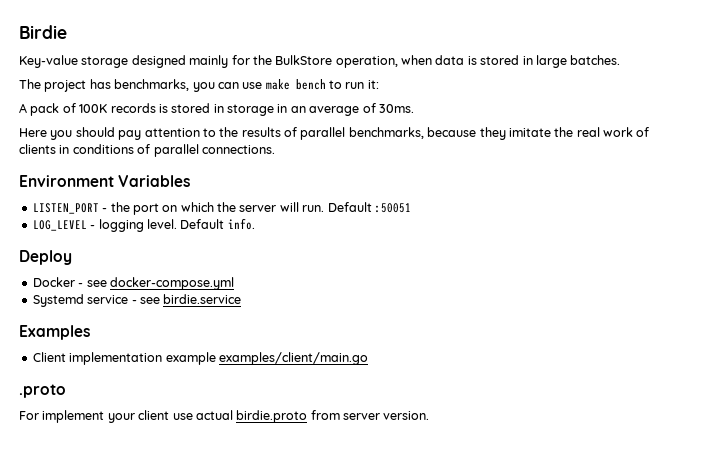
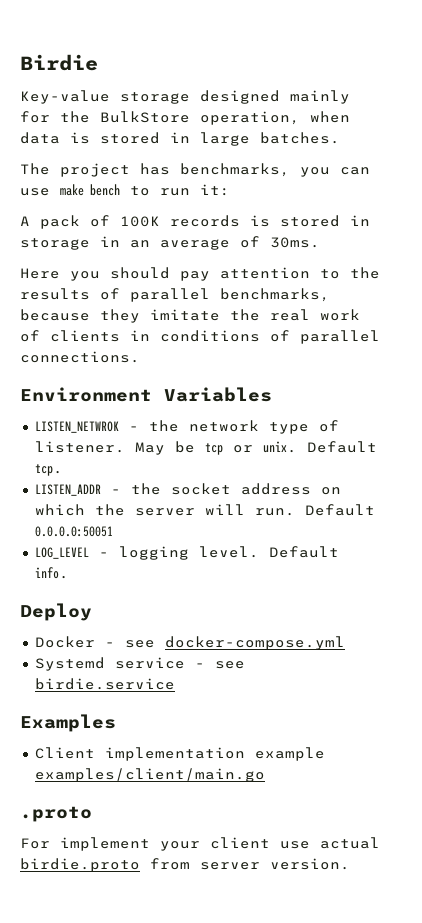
[32,202,159,215] LISTEN_PORT - the port -> [34,420,339,434] [34,441,377,455] [34,464,63,476] [34,483,311,496] LISTEN_NETWROK - the network type of listener. May be tcp or unix. Default tcp. // LISTEN_ADDR - the socket address
[374,203,411,213] :50051 -> [34,526,113,537] 0.0.0.0:50051

